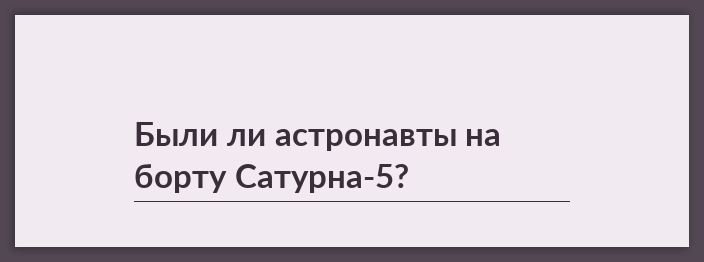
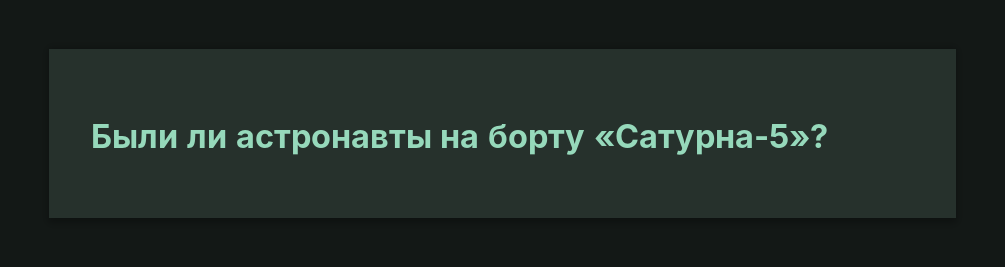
[234,164,409,193] Сатурна-5? -> [593,124,828,155] «Сатурна-5»?

